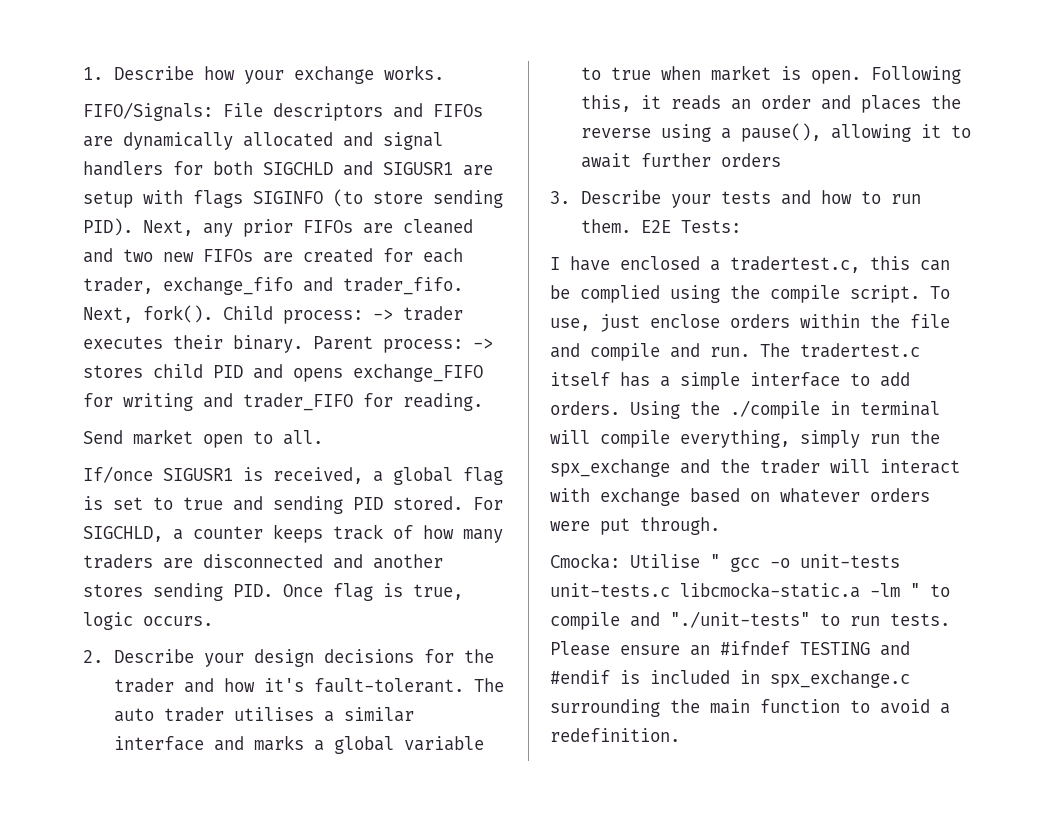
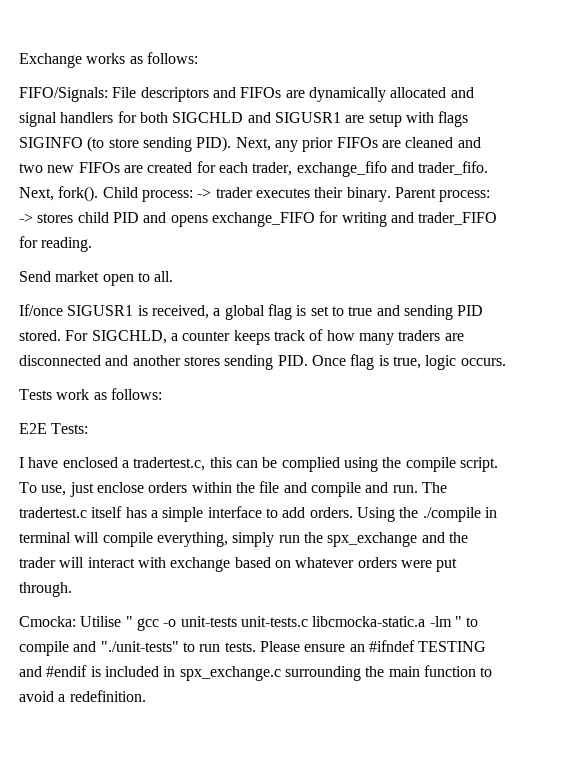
[83,65,444,84] 1. Describe how your exchange works. -> [19,52,198,68] Exchange works as follows:
[83,649,494,667] [113,678,504,693] [113,707,414,722] [113,735,484,754] [580,65,961,84] [580,95,961,113] [580,123,971,142] [580,153,781,168] [550,190,921,208] [580,219,631,233] 2. Describe your design decisions for the trader and how it's fault-tolerant. The auto trader utilises a similar interface and marks a global variable to true when market is open. Following this, it reads an order and places the reverse using a pause(), allowing it to await further orders // 3. Describe your tests and how to run them. -> [19,388,162,400] Tests work as follows: //

